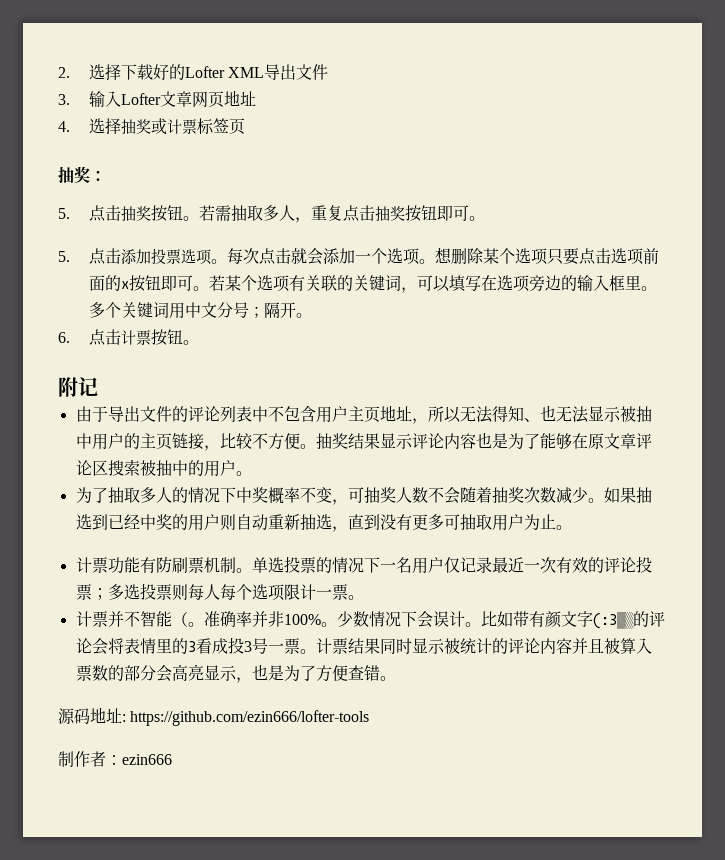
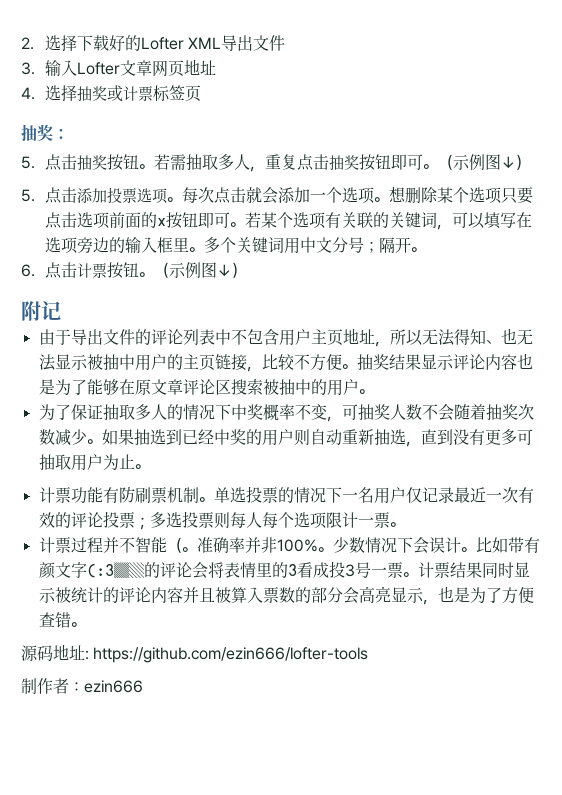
(486, 218) none -> [437,154,531,170] （示例图↓）
(200, 342) none -> [153,262,247,278] （示例图↓）
(108, 495) none -> [70,404,103,420] 保证
(108, 619) none -> [70,537,103,553] 过程

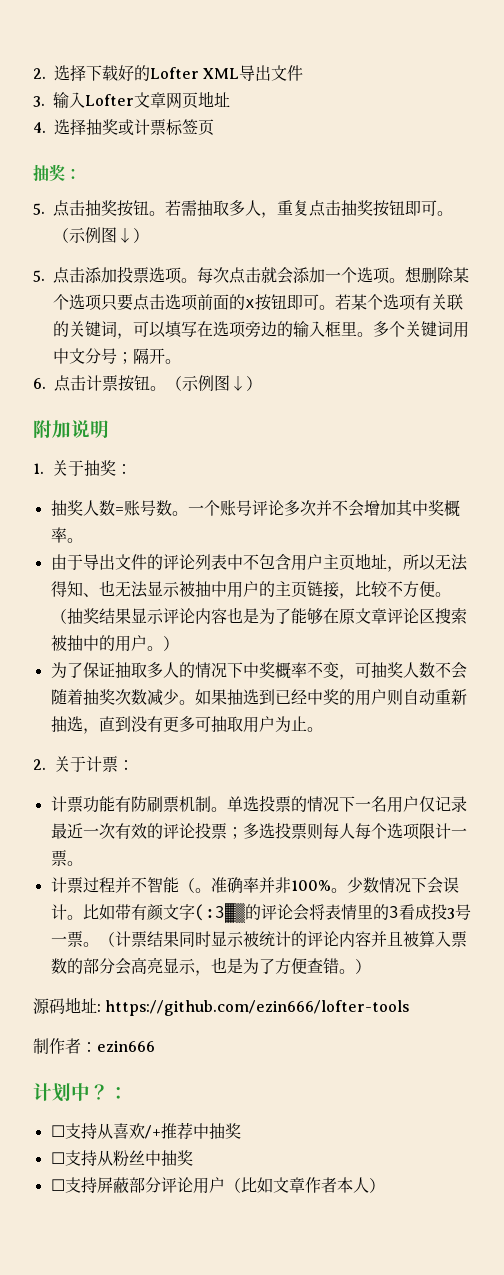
[41,301,61,321] 记 -> [52,420,109,438] [33,460,132,476] [50,500,460,517] [50,527,83,543] 加说明 // 1.关于抽奖： // 抽奖人数=账号数。一个账号评论多次并不会增加其中奖概率。
(357, 366) none -> [50,609,67,624] （
(374, 391) none -> [162,636,179,651] ）
(150, 466) none -> [33,756,134,772] // 2.关于计票：
(418, 574) none -> [98,932,115,947] （
(86, 624) none -> [354,959,371,974] ）
(143, 686) none -> [33,1083,128,1102] [50,1122,241,1140] [50,1150,193,1167] [50,1177,385,1194] // 计划中？： // ☐支持从喜欢/+推荐中抽奖 // ☐支持从粉丝中抽奖 // ☐支持屏蔽部分评论用户（比如文章作者本人）

